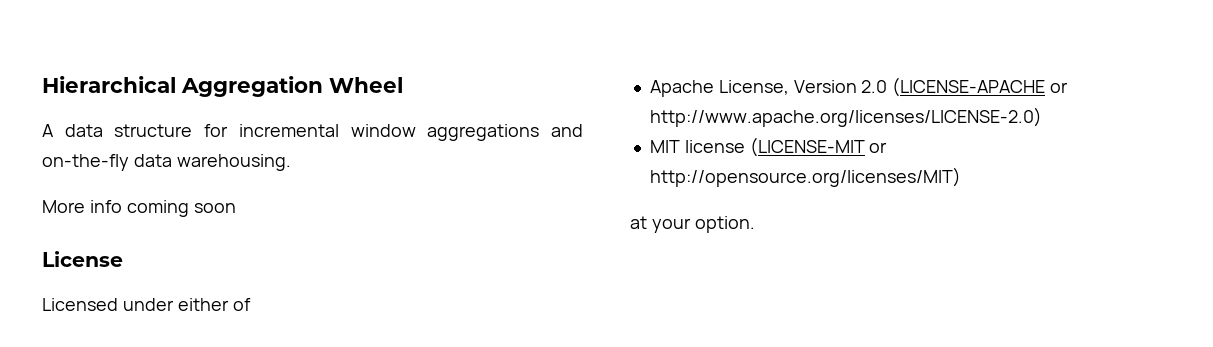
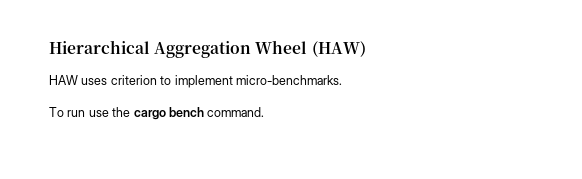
[42,124,583,141] [42,154,291,171] [42,200,236,217] [42,251,123,267] [42,298,251,311] [649,77,1069,97] [649,107,1042,127] [649,137,888,157] [649,167,961,187] [630,216,755,233] // A data structure for incremental window aggregations and on-the-fly data warehousing. // More info coming soon // License // Licensed under either of // Apache License, Version 2.0 (LICENSE-APACHE or http://www.apache.org/licenses/LICENSE-2.0) // MIT license (LICENSE-MIT or http://opensource.org/licenses/MIT) // at your option. -> [311,41,366,57] [49,75,342,88] [49,107,265,120] (HAW) // HAW uses criterion to implement micro-benchmarks. // To run use the cargo bench command.

